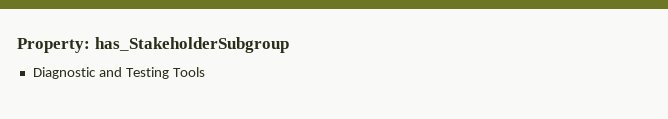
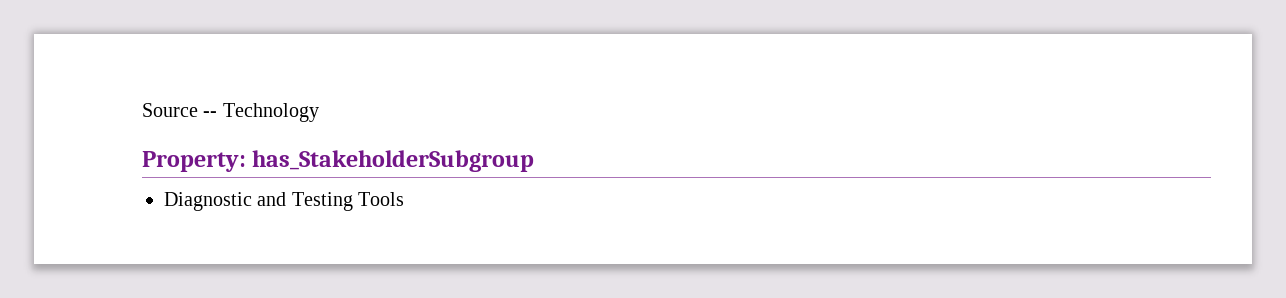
(17, 45) none -> [142,103,319,122] Source -- Technology //

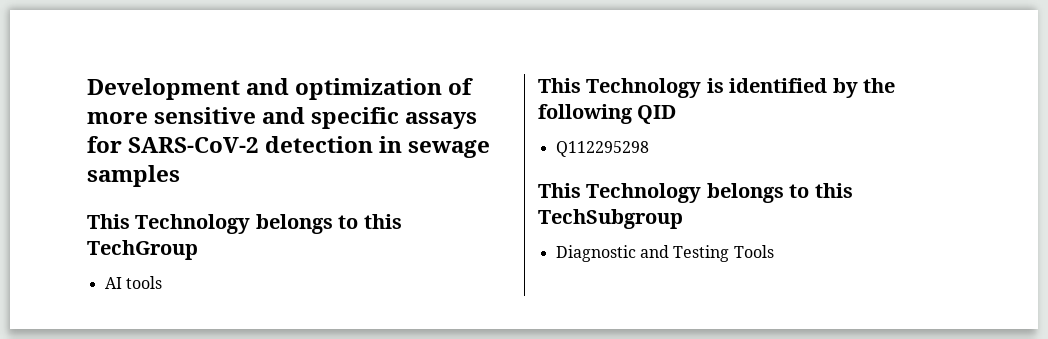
[142,103,319,122] [142,150,535,172] Source -- Technology // Property: has_StakeholderSubgroup -> [87,78,474,100] [87,107,478,129] [87,136,491,158] [87,165,180,187] [87,214,402,234] [87,240,198,260] [104,276,162,289] [538,78,895,98] [538,104,677,124] [555,141,649,157] [538,183,853,203] [538,209,683,229] Development and optimization of more sensitive and specific assays for SARS-CoV-2 detection in sewage samples // This Technology belongs to this TechGroup // AI tools // This Technology is identified by the following QID // Q112295298 // This Technology belongs to this TechSubgroup

